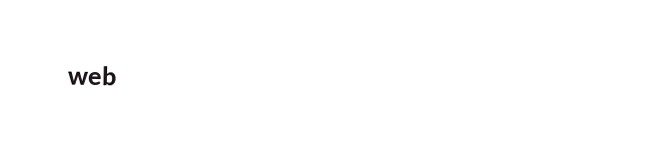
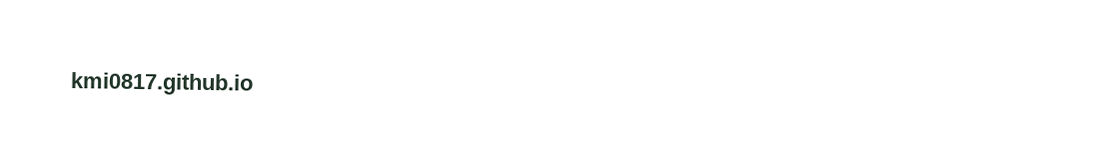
[67,65,117,86] web -> [70,72,254,96] kmi0817.github.io

